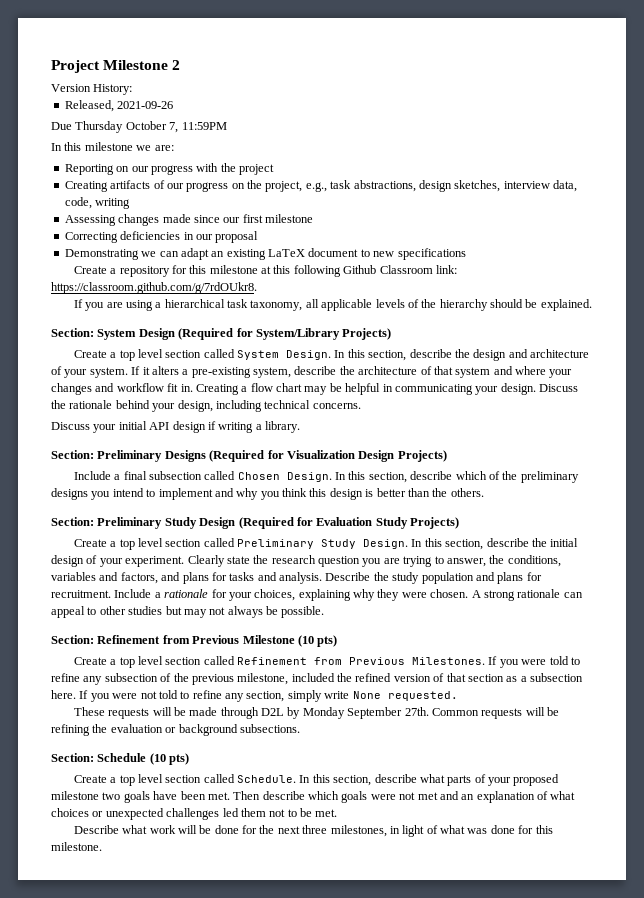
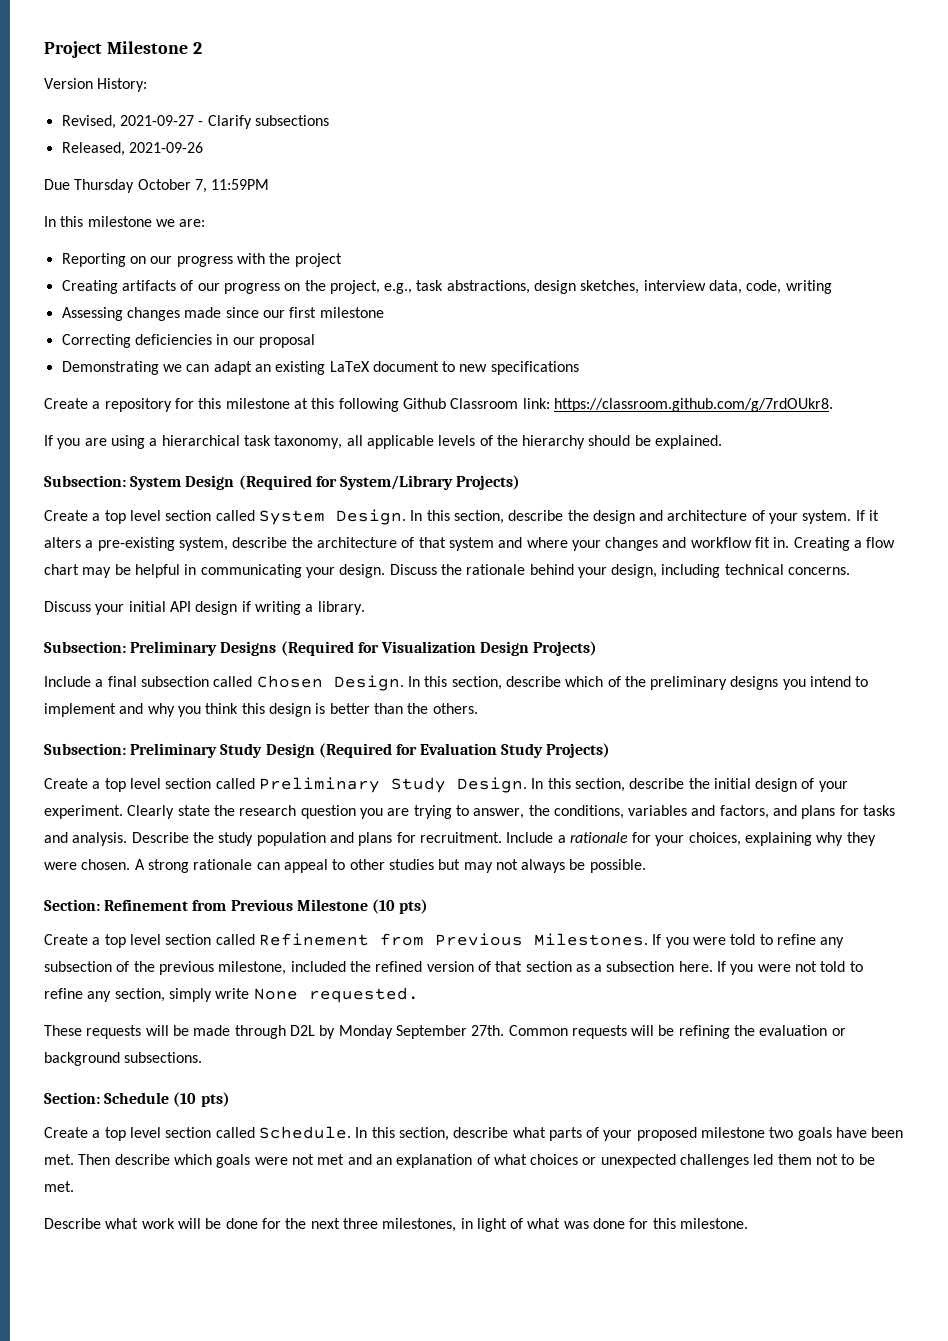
(133, 89) none -> [61,115,329,129] // Revised, 2021-09-27 - Clarify subsections
[51,328,94,337] Section: -> [44,475,126,487] Subsection:
[51,450,94,459] Section: -> [44,641,126,653] Subsection:
[51,517,94,526] Section: -> [44,743,126,755] Subsection:

